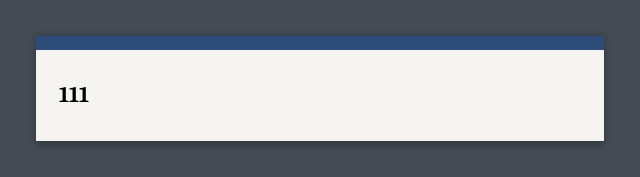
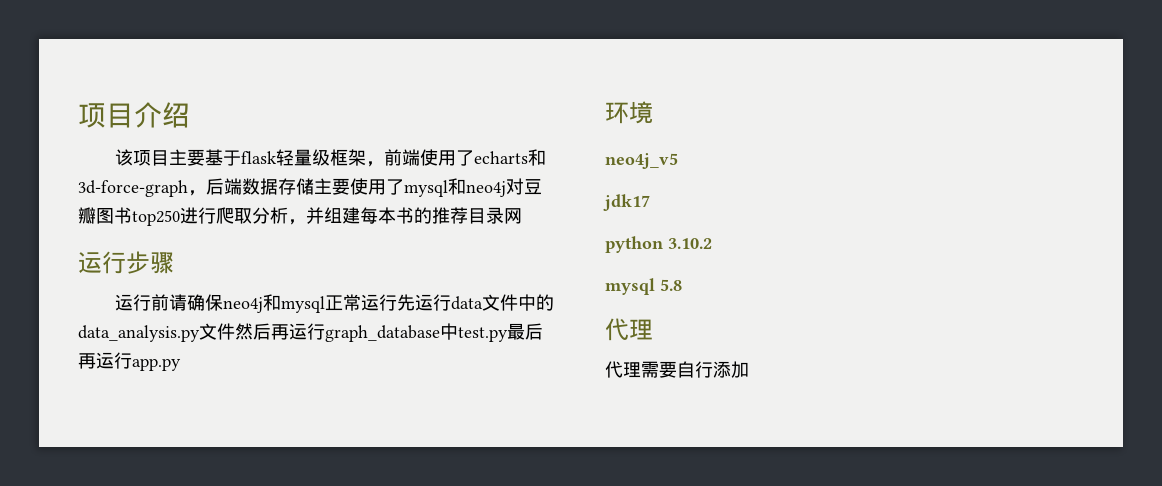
[59,86,89,102] 111 -> [78,102,190,128] [115,149,547,167] [78,178,542,197] [78,207,522,226] [78,251,174,274] [115,294,555,313] [78,323,543,342] [78,352,181,371] [605,101,653,124] [605,153,678,169] [603,194,650,211] [605,236,712,253] [605,278,682,295] [605,318,653,341] [605,361,749,378] 项目介绍 // 该项目主要基于flask轻量级框架，前端使用了echarts和3d-force-graph，后端数据存储主要使用了mysql和neo4j对豆瓣图书top250进行爬取分析，并组建每本书的推荐目录网 // 运行步骤 // 运行前请确保neo4j和mysql正常运行先运行data文件中的data_analysis.py文件然后再运行graph_database中test.py最后再运行app.py // 环境 // neo4j_v5 // jdk17 // python 3.10.2 // mysql 5.8 // 代理 // 代理需要自行添加

